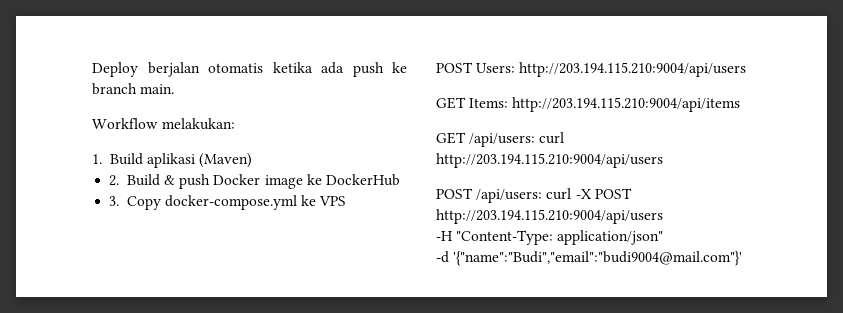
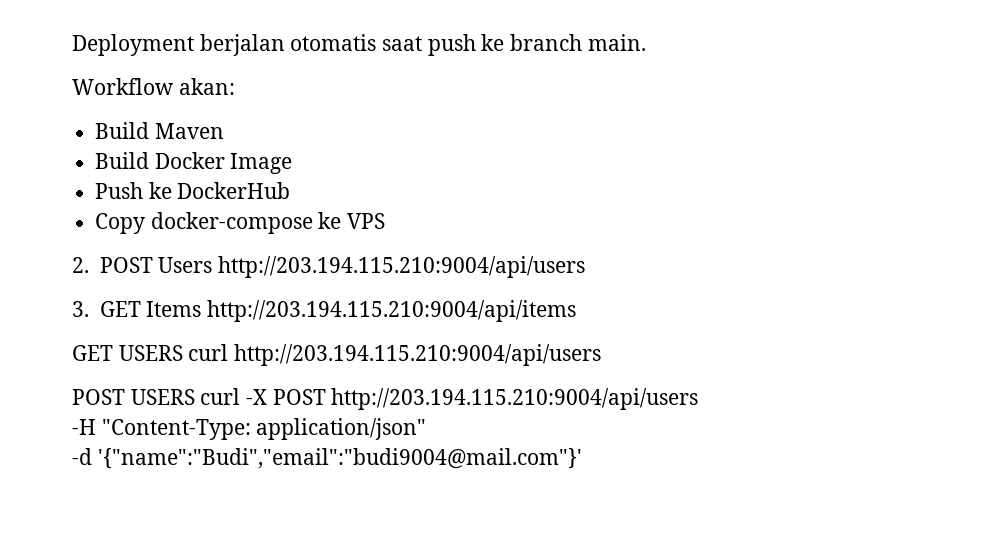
[92,62,138,77] Deploy -> [72,34,194,56] Deployment
[272,62,344,74] ketika ada -> [382,36,423,51] saat
[162,118,236,130] [92,153,253,168] [109,174,303,189] melakukan: // 1. Build aplikasi (Maven) // 2. Build & push Docker image -> [178,78,235,95] [95,122,224,139] [95,152,293,174] [95,182,144,199] akan: // Build Maven // Build Docker Image // Push
[109,195,297,210] 3. Copy docker-compose.yml -> [95,212,313,234] Copy docker-compose
[436,62,747,77] [436,97,509,109] POST Users: http://203.194.115.210:9004/api/users // GET Items: -> [72,256,585,278] [72,301,202,317] 2. POST Users http://203.194.115.210:9004/api/users // 3. GET Items
[469,133,536,147] /api/users: -> [118,345,183,361] USERS
[476,189,543,203] /api/users: -> [130,389,195,405] USERS

